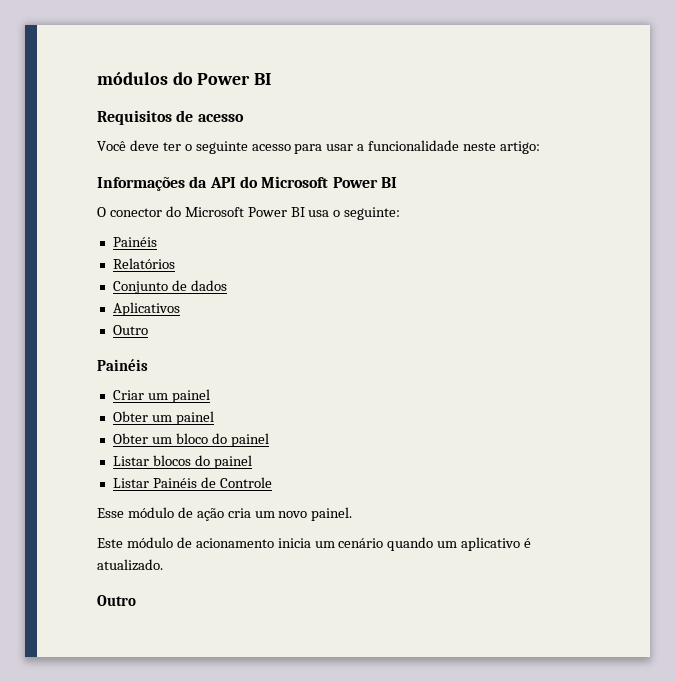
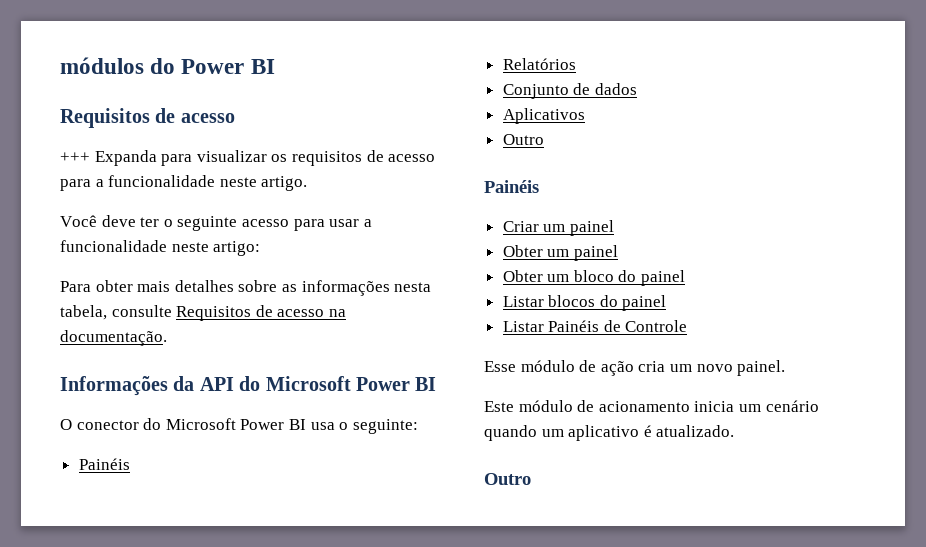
(244, 118) none -> [60,150,436,166] [60,175,308,191] // +++ Expanda para visualizar os requisitos de acesso para a funcionalidade neste artigo.
(541, 147) none -> [60,280,432,296] [60,305,346,321] [60,330,167,346] // Para obter mais detalhes sobre as informações nesta tabela, consulte Requisitos de acesso na documentação.

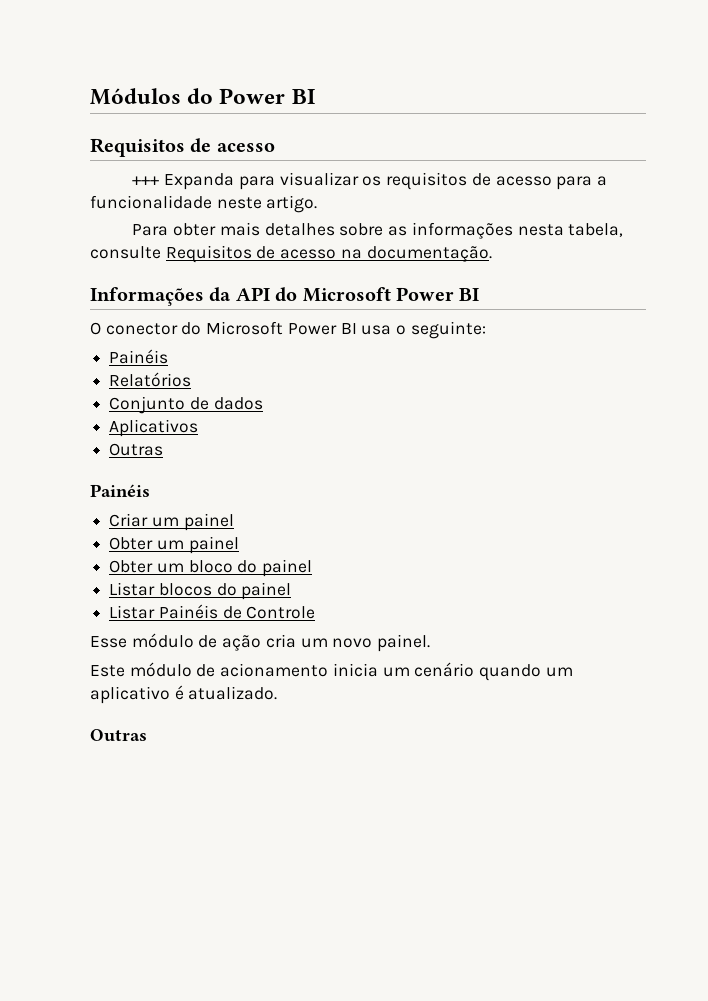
[60,57,144,74] módulos -> [90,88,181,105] Módulos
[60,215,372,231] [60,240,261,256] // Você deve ter o seguinte acesso para usar a funcionalidade neste artigo: -> (318, 204) none
[502,134,544,145] Outro -> [109,443,164,456] Outras
[484,473,531,485] Outro -> [90,729,147,742] Outras

